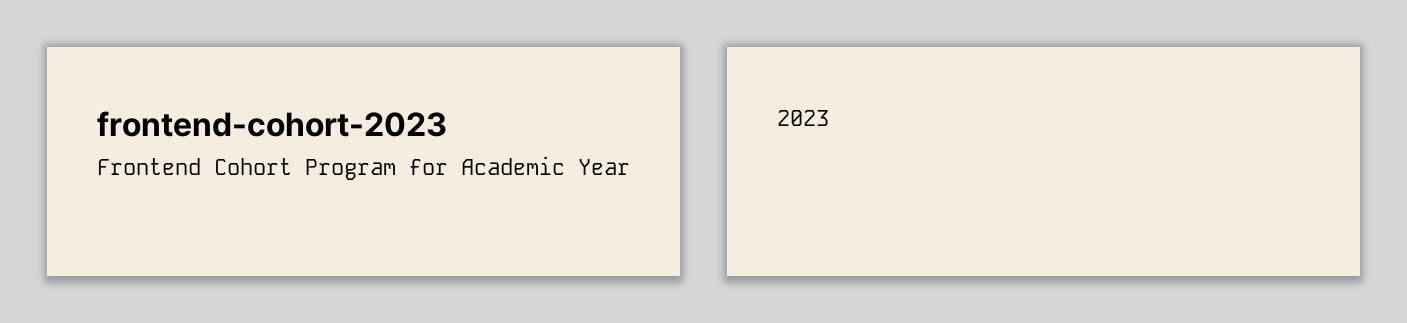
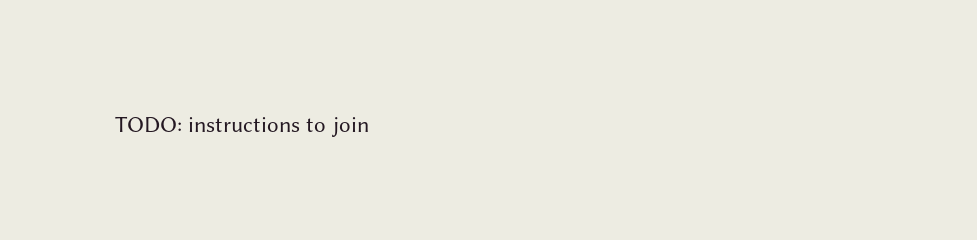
[97,111,447,137] [97,156,630,180] [777,110,829,126] frontend-cohort-2023 // Frontend Cohort Program for Academic Year 2023 -> [115,116,369,137] TODO: instructions to join

